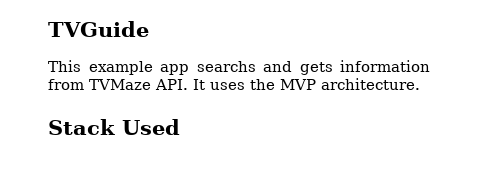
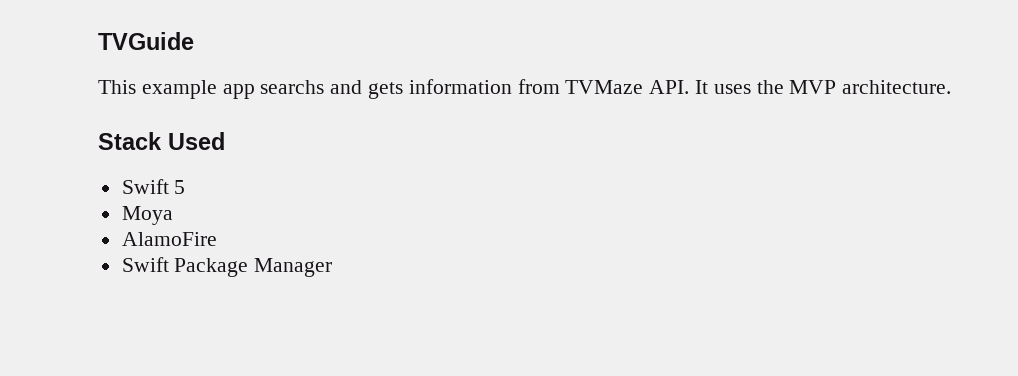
(180, 127) none -> [121,179,186,194] [121,206,173,225] [121,232,217,246] [121,257,333,277] // Swift 5 // Moya // AlamoFire // Swift Package Manager

